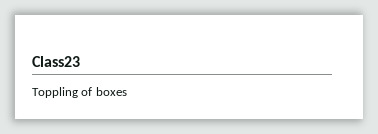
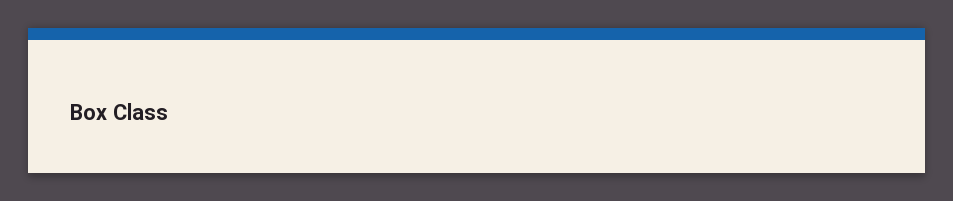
[32,56,80,67] [32,87,127,98] Class23 // Toppling of boxes -> [70,103,168,120] Box Class

